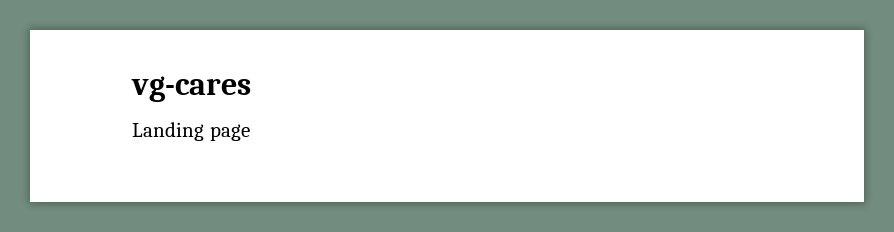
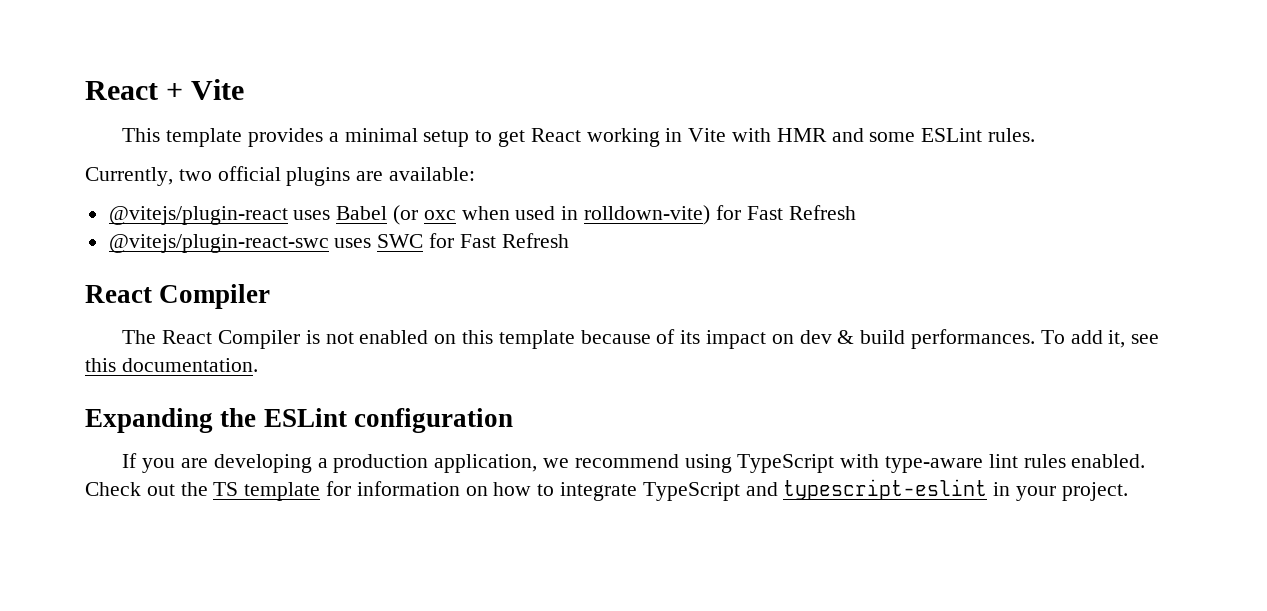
[131,76,251,102] [132,122,250,141] vg-cares // Landing page -> [85,79,245,100] [122,128,1036,147] [85,166,476,186] [108,205,856,225] [108,233,569,253] [85,284,271,309] [122,329,1160,349] [85,358,258,372] [85,408,513,433] [122,453,1146,473] [85,479,1128,501] React + Vite // This template provides a minimal setup to get React working in Vite with HMR and some ESLint rules. // Currently, two official plugins are available: // @vitejs/plugin-react uses Babel (or oxc when used in rolldown-vite) for Fast Refresh // @vitejs/plugin-react-swc uses SWC for Fast Refresh // React Compiler // The React Compiler is not enabled on this template because of its impact on dev & build performances. To add it, see this documentation. // Expanding the ESLint configuration // If you are developing a production application, we recommend using TypeScript with type-aware lint rules enabled. Check out the TS template for information on how to integrate TypeScript and typescript-eslint in your project.

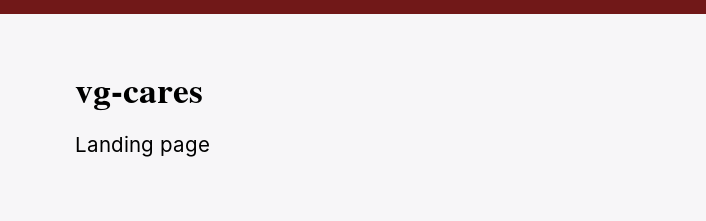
[85,79,245,100] [122,128,1036,147] [85,166,476,186] [108,205,856,225] [108,233,569,253] [85,284,271,309] [122,329,1160,349] [85,358,258,372] [85,408,513,433] [122,453,1146,473] [85,479,1128,501] React + Vite // This template provides a minimal setup to get React working in Vite with HMR and some ESLint rules. // Currently, two official plugins are available: // @vitejs/plugin-react uses Babel (or oxc when used in rolldown-vite) for Fast Refresh // @vitejs/plugin-react-swc uses SWC for Fast Refresh // React Compiler // The React Compiler is not enabled on this template because of its impact on dev & build performances. To add it, see this documentation. // Expanding the ESLint configuration // If you are developing a production application, we recommend using TypeScript with type-aware lint rules enabled. Check out the TS template for information on how to integrate TypeScript and typescript-eslint in your project. -> [75,87,203,111] [75,135,210,157] vg-cares // Landing page

